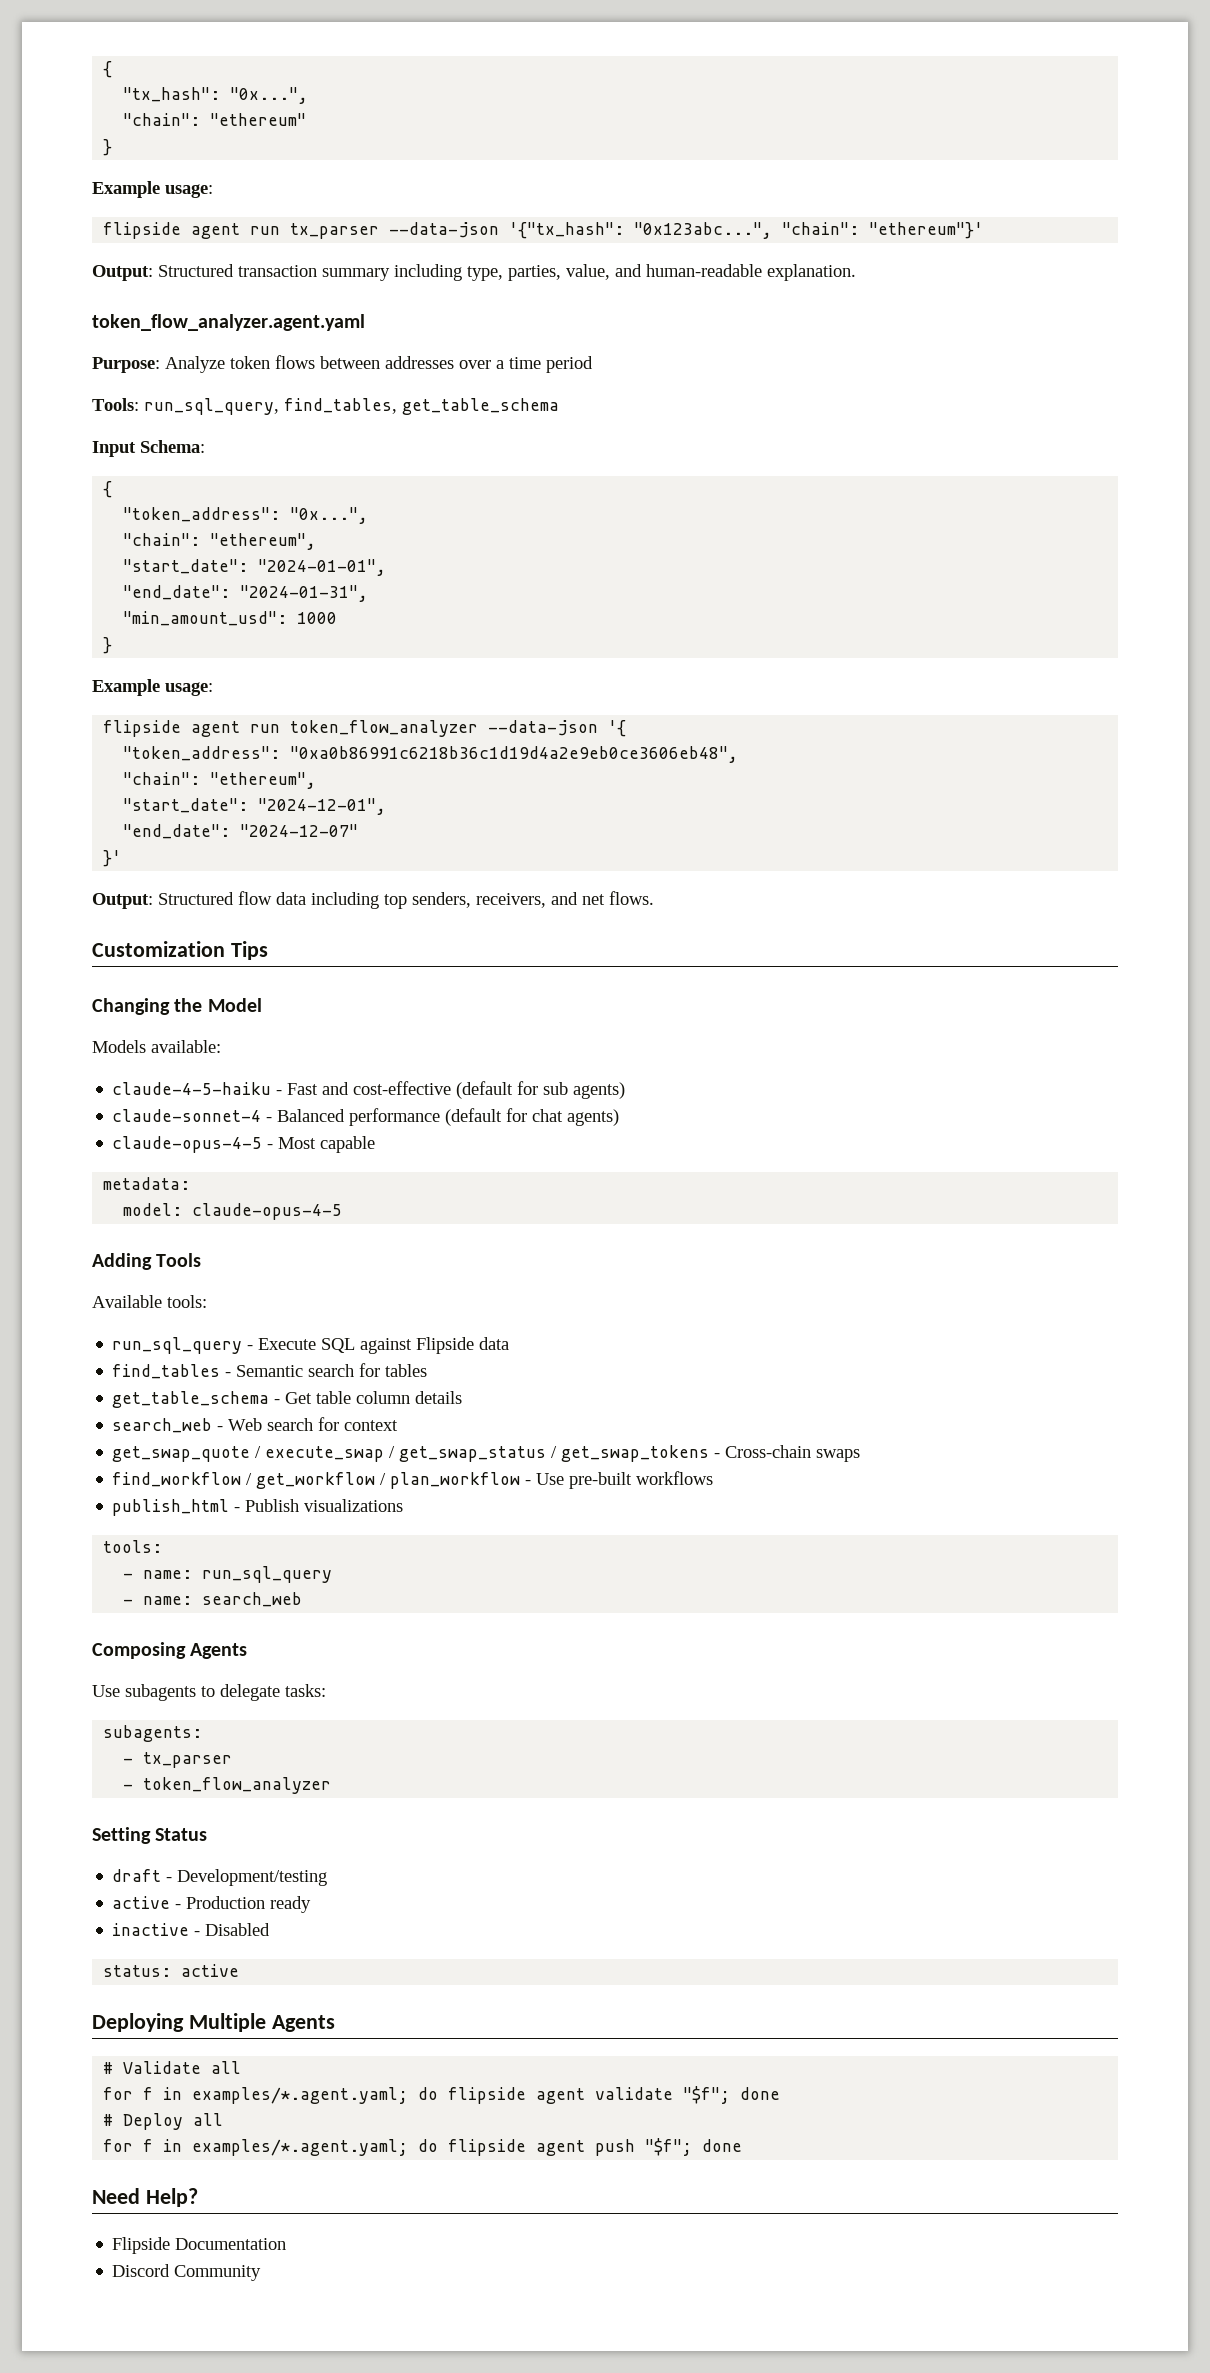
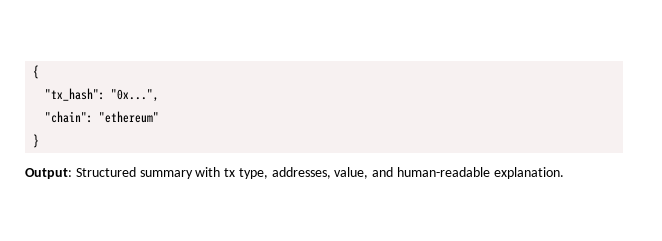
[92,181,213,198] [103,222,984,239] [92,264,856,281] [92,314,365,331] [92,355,593,373] [92,398,559,415] [92,440,205,457] [103,481,113,498] [123,507,369,524] [123,533,317,550] [123,559,387,576] [123,585,369,602] [123,611,338,626] [103,637,113,654] [92,679,213,696] [103,720,627,737] [123,746,739,763] [123,772,317,789] [123,798,387,815] [123,824,359,839] [103,850,122,867] [92,891,654,909] [92,941,268,960] [92,998,262,1015] [92,1040,221,1053] [112,1081,626,1099] [112,1108,620,1126] [112,1136,376,1153] [103,1177,191,1190] [123,1203,343,1220] [92,1253,202,1270] [92,1295,207,1308] [112,1337,510,1354] [112,1363,428,1379] [112,1391,463,1408] [112,1417,399,1433] [112,1445,861,1462] [112,1471,714,1489] [112,1499,404,1516] [103,1540,163,1553] [123,1566,333,1583] [123,1592,303,1607] [92,1642,248,1659] [92,1684,326,1701] [103,1725,203,1742] [123,1752,233,1768] [123,1777,332,1794] [92,1827,208,1844] [112,1869,328,1886] [112,1896,312,1913] [112,1923,271,1936] [103,1964,240,1977] [92,2013,335,2032] [103,2061,242,2074] [103,2086,781,2104] [103,2113,224,2130] [103,2138,743,2156] [92,2188,198,2207] [112,2237,287,2254] [112,2264,262,2281] Example usage: // flipside agent run tx_parser --data-json '{"tx_hash": "0x123abc...", "chain": "ethereum"}' // Output: Structured transaction summary including type, parties, value, and human-readable explanation. // token_flow_analyzer.agent.yaml // Purpose: Analyze token flows between addresses over a time period // Tools: run_sql_query, find_tables, get_table_schema // Input Schema: // { // "token_address": "0x...", // "chain": "ethereum", // "start_date": "2024-01-01", // "end_date": "2024-01-31", // "min_amount_usd": 1000 // } // Example usage: // flipside agent run token_flow_analyzer --data-json '{ // "token_address": "0xa0b86991c6218b36c1d19d4a2e9eb0ce3606eb48", // "chain": "ethereum", // "start_date": "2024-12-01", // "end_date": "2024-12-07" // }' // Output: Structured flow data including top senders, receivers, and net flows. // Customization Tips // Changing the Model // Models available: // claude-4-5-haiku - Fast and cost-effective (default for sub agents) // claude-sonnet-4 - Balanced performance (default for chat agents) // claude-opus-4-5 - Most capable // metadata: // model: claude-opus-4-5 // Adding Tools // Available tools: // run_sql_query - Execute SQL against Flipside data // find_tables - Semantic search for tables // get_table_schema - Get table column details // search_web - Web search for context // get_swap_quote / execute_swap / get_swap_status / get_swap_tokens - Cross-chain swaps // find_workflow / get_workflow / plan_workflow - Use pre-built workflows // publish_html - Publish visualizations // tools: // - name: run_sql_query // - name: search_web // Composing Agents // Use subagents to delegate tasks: // subagents: // - tx_parser // - token_flow_analyzer // Setting Status // draft - Development/testing // active - Production ready // inactive - Disabled // status: active // Deploying Multiple Agents // # Validate all // for f in examples/*.agent.yaml; do flipside agent validate "$f"; done // # Deploy all // for f in examples/*.agent.yaml; do flipside agent push "$f"; done // Need Help? // Flipside Documentation // Discord Community -> [25,167,564,179] Output: Structured summary with tx type, addresses, value, and human-readable explanation.

